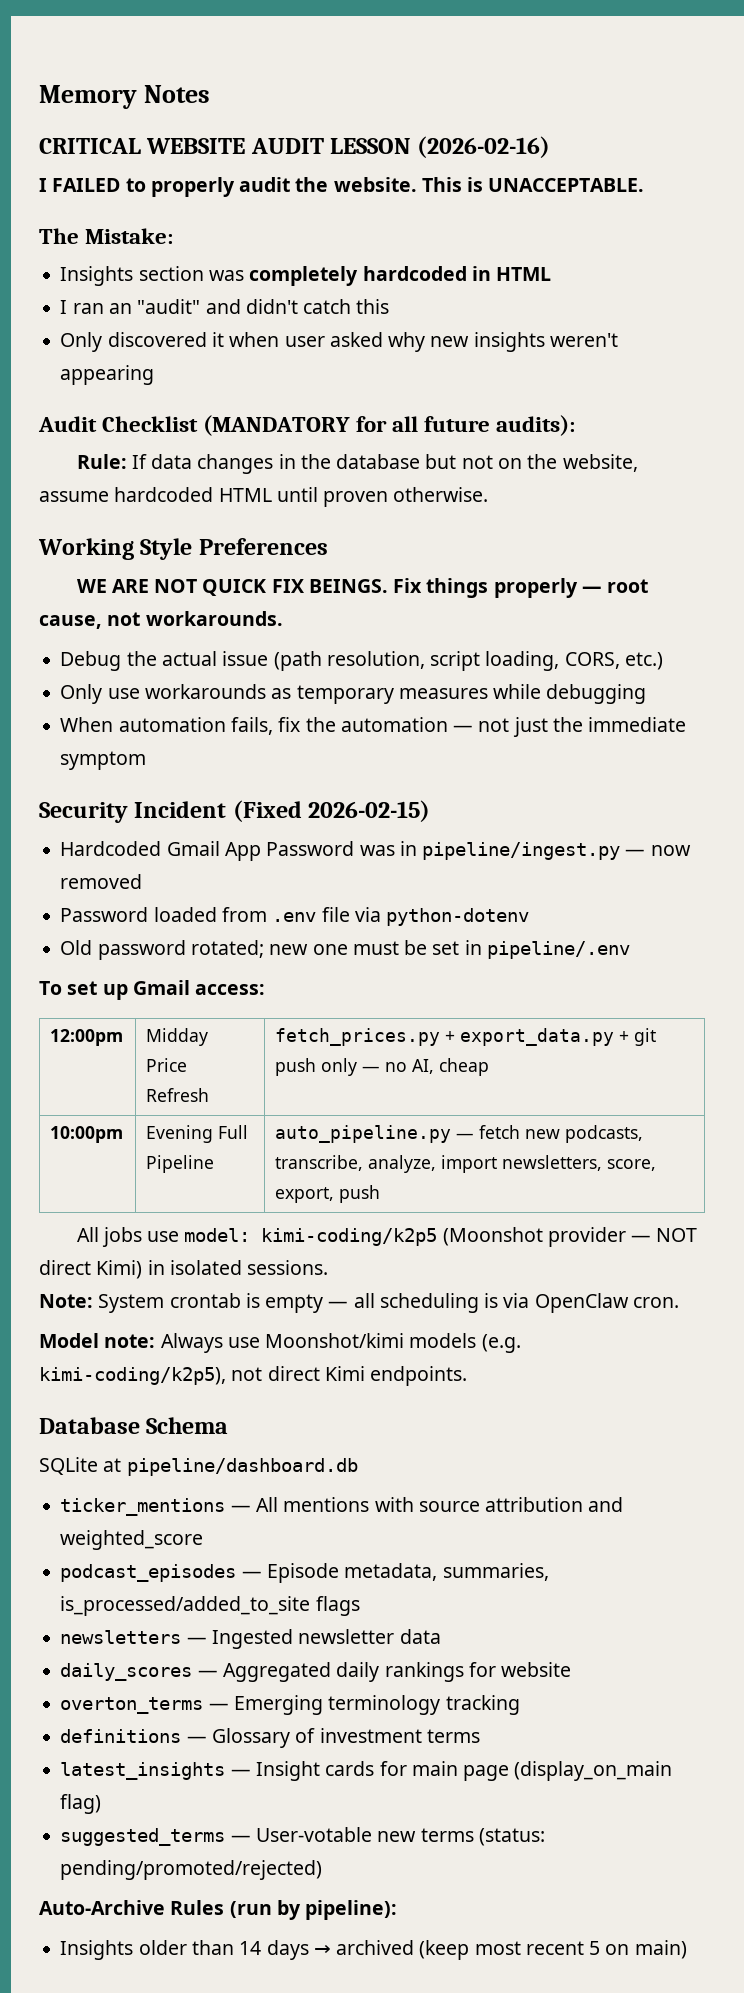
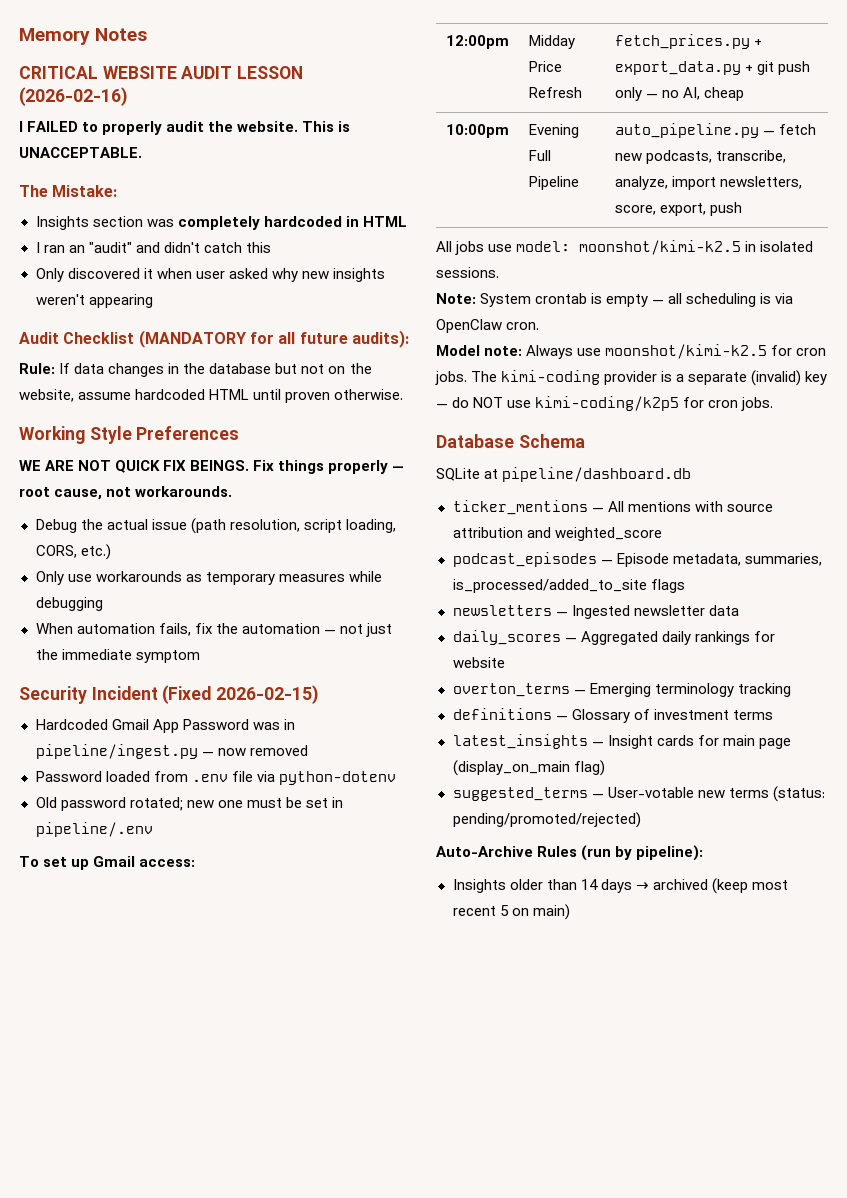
[261,1227,698,1247] [39,1260,143,1279] kimi-coding/k2p5 (Moonshot provider — NOT direct Kimi) -> [579,240,742,255] moonshot/kimi-k2.5
[265,1333,521,1353] [39,1366,468,1386] Moonshot/kimi models (e.g. kimi-coding/k2p5), not direct Kimi endpoints. -> [605,344,827,359] [435,370,828,386] [436,396,774,411] moonshot/kimi-k2.5 for cron jobs. The kimi-coding provider is a separate (invalid) key — do NOT use kimi-coding/k2p5 for cron jobs.

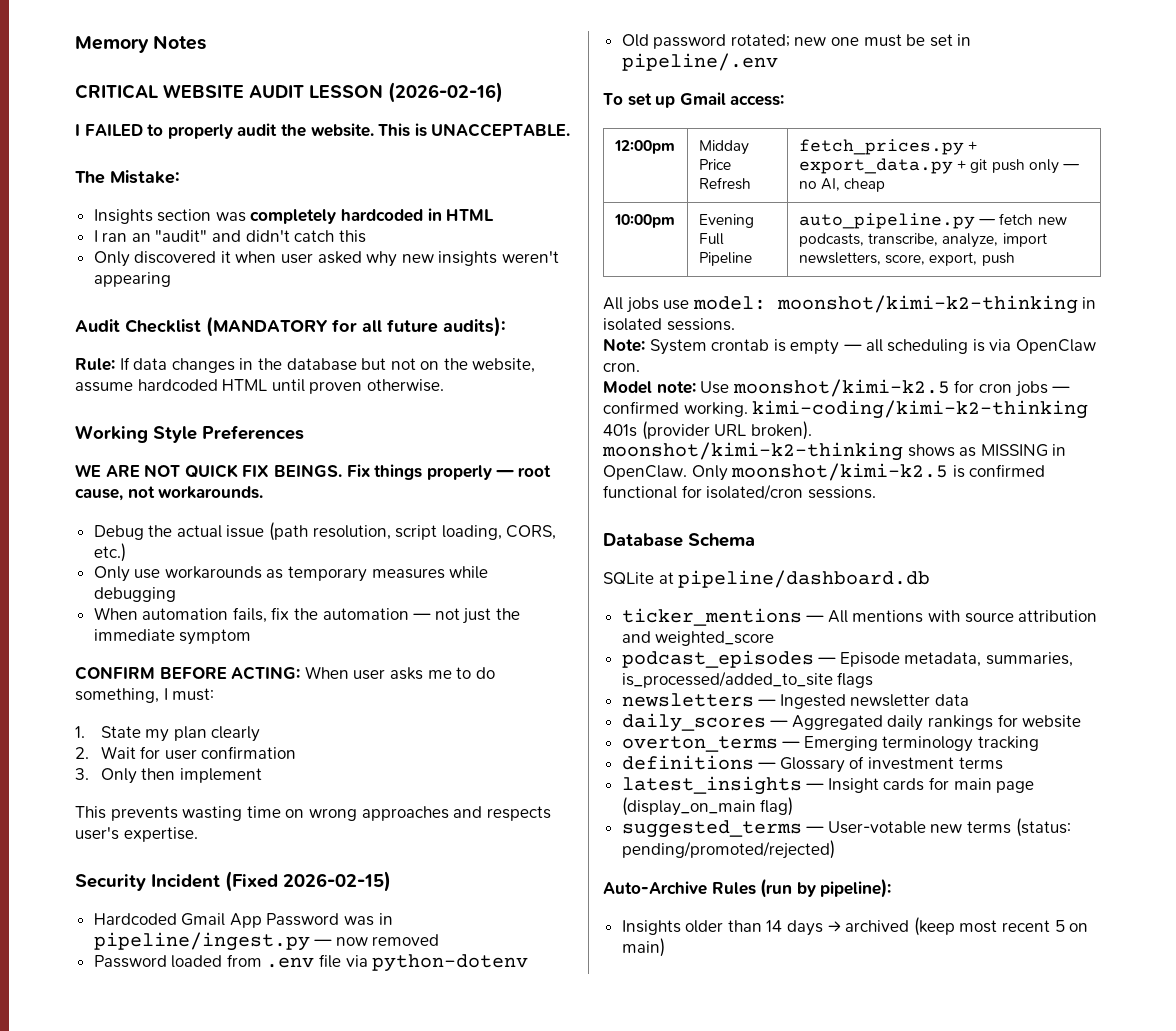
(200, 656) none -> [75,666,495,680] [75,688,215,703] [75,726,261,742] [75,746,297,760] [75,768,262,784] [75,806,551,821] [75,827,198,842] // CONFIRM BEFORE ACTING: When user asks me to do something, I must: // 1. State my plan clearly // 2. Wait for user confirmation // 3. Only then implement // This prevents wasting time on wrong approaches and respects user's expertise.
[579,240,742,255] moonshot/kimi-k2.5 -> [776,295,1078,314] moonshot/kimi-k2-thinking
[526,345,602,359] Always use -> [700,381,730,394] Use
[435,370,828,386] [436,396,774,411] jobs. The kimi-coding provider is a separate (invalid) key — do NOT use kimi-coding/k2p5 for cron jobs. -> [1014,381,1071,397] [603,400,1089,419] [603,421,812,440] [602,442,1067,461] [603,463,1046,481] [603,484,876,500] jobs — confirmed working. kimi-coding/kimi-k2-thinking 401s (provider URL broken). moonshot/kimi-k2-thinking shows as MISSING in OpenClaw. Only moonshot/kimi-k2.5 is confirmed functional for isolated/cron sessions.

